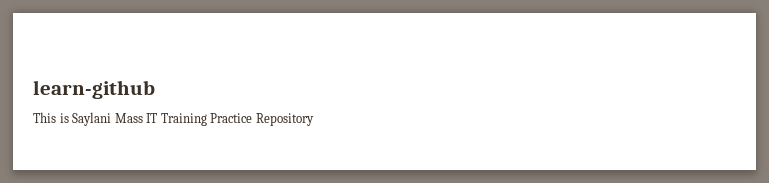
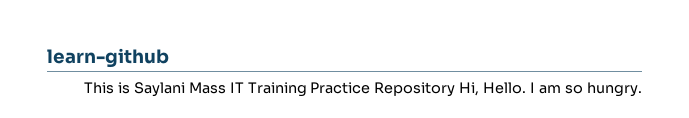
(314, 119) none -> [459,82,642,97] Hi, Hello. I am so hungry.

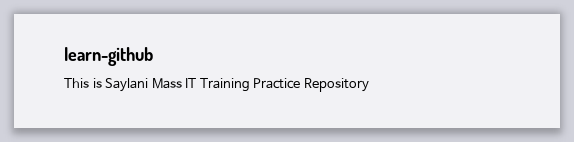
[459,82,642,97] Hi, Hello. I am so hungry. -> (369, 85) none

